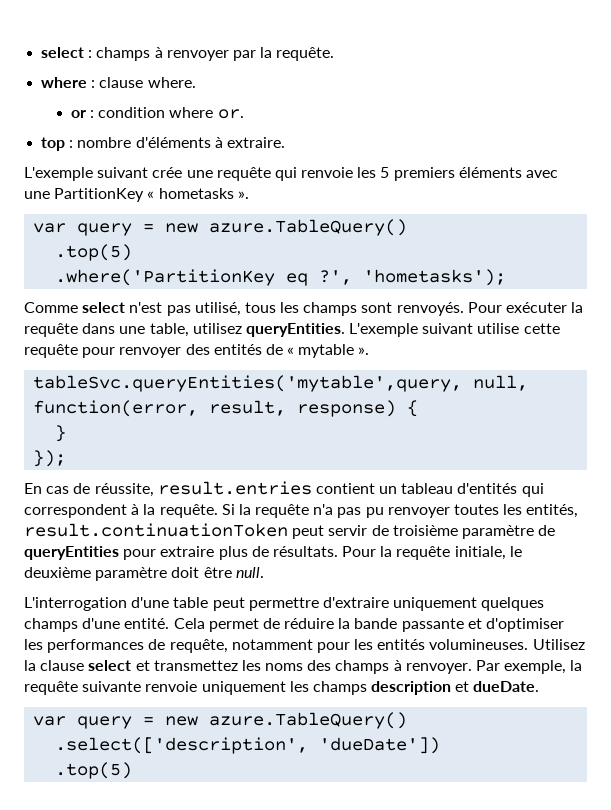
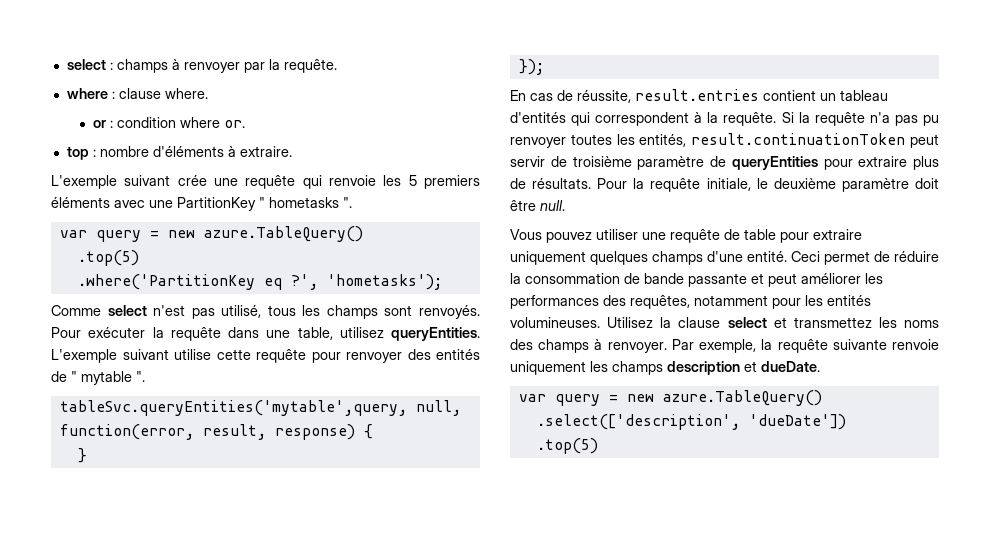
[147,188,249,199] « hometasks ». -> [259,197,352,208] " hometasks ".
[287,344,370,358] « mytable ». -> [71,371,145,385] " mytable ".
[24,597,389,611] L'interrogation d'une table peut permettre d'extraire -> [510,229,862,243] Vous pouvez utiliser une requête de table pour extraire
[173,618,205,629] Cela -> [791,251,820,262] Ceci
(351, 623) none -> [525,273,640,284] consommation de
[486,618,565,632] [24,639,228,653] d'optimiser les performances de requête, -> [768,273,883,287] [510,295,690,309] peut améliorer les performances des requêtes,

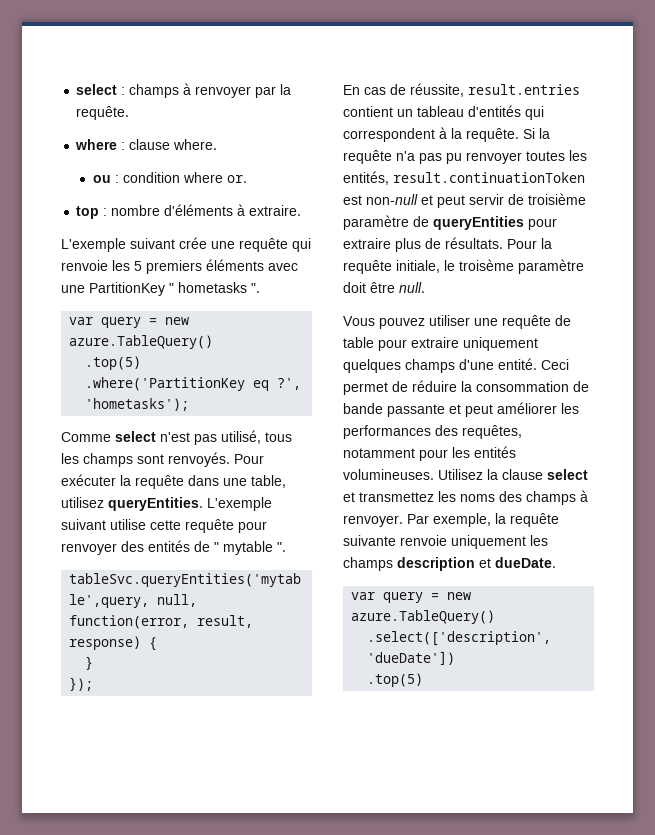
[93,120,107,128] or -> [93,175,112,183] ou
(906, 139) none -> [343,194,433,205] est non-null et
[773,178,836,189] deuxième -> [459,259,514,271] troisème

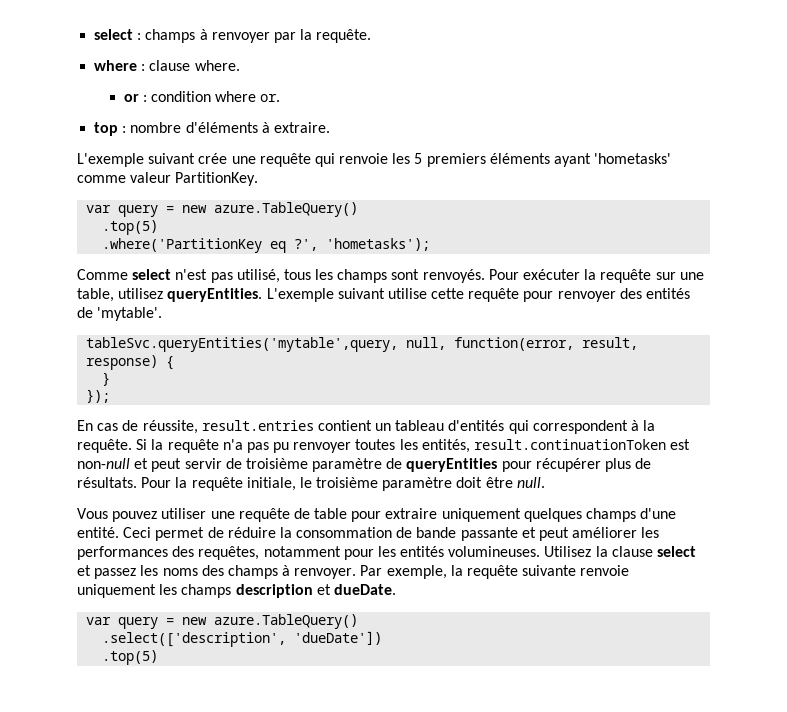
[93,175,112,183] ou -> [123,94,139,102] or
[268,263,298,271] [61,282,260,296] avec une PartitionKey " hometasks ". -> [554,153,672,167] [77,172,259,186] ayant 'hometasks' comme valeur PartitionKey.
[188,475,219,486] dans -> [655,272,676,280] sur
[214,541,286,555] " mytable ". -> [97,307,163,321] 'mytable'.
[343,238,391,249] extraire -> [535,458,601,472] récupérer
[459,259,514,271] troisème -> [316,477,379,488] troisième
[359,492,434,502] transmettez -> [94,568,137,579] passez

